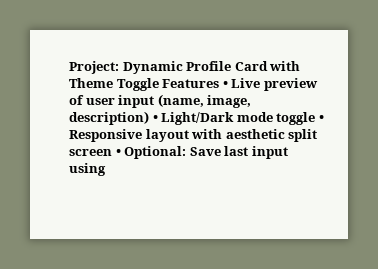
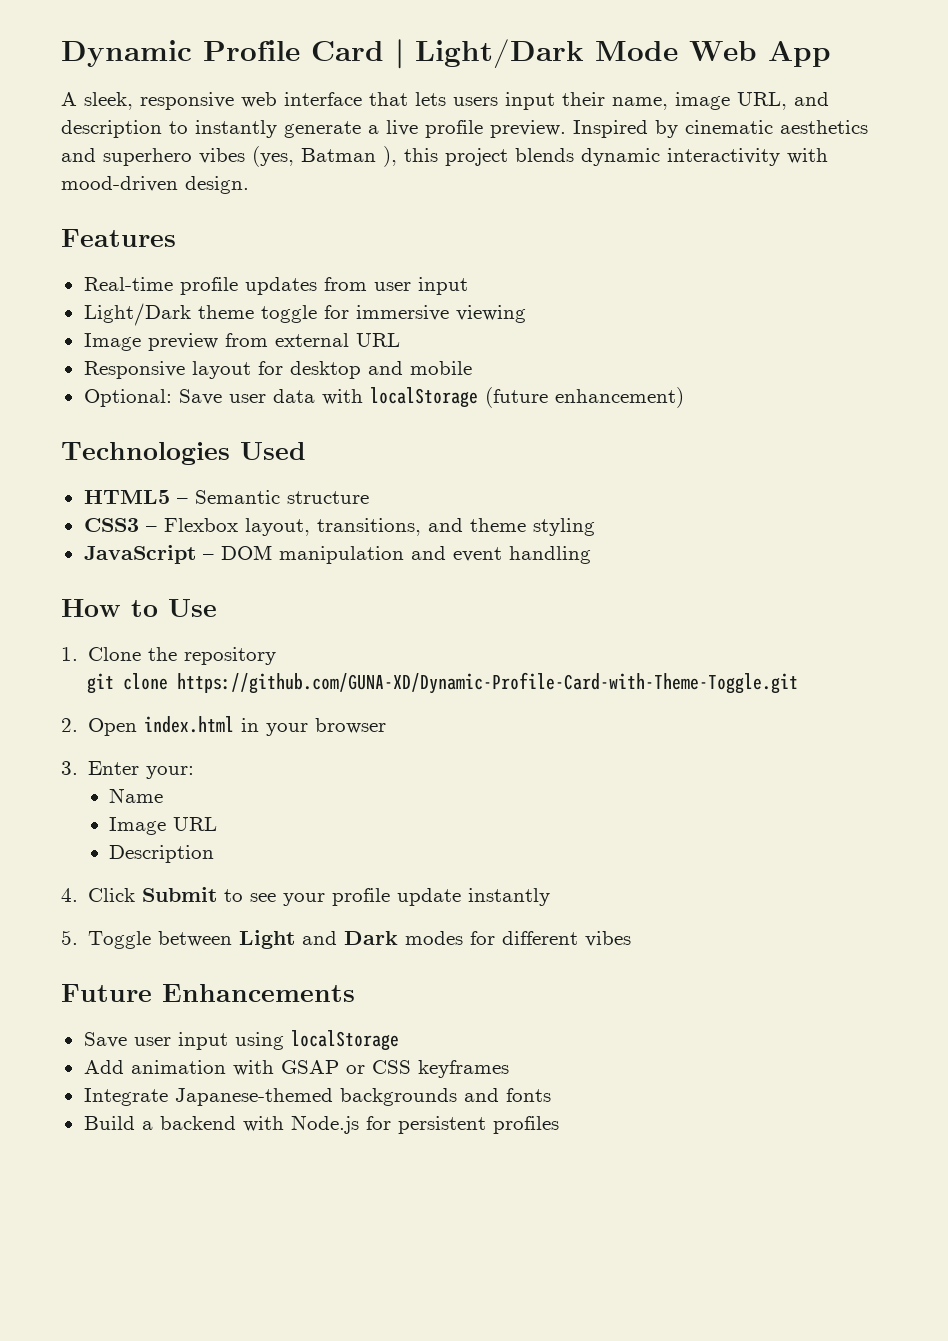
[69,61,119,74] Project: -> (61, 53) none
[269,61,301,71] [69,78,318,91] [69,94,252,108] [69,111,324,125] [69,129,318,142] [69,146,288,159] [69,163,106,176] with Theme Toggle Features • Live preview of user input (name, image, description) • Light/Dark mode toggle • Responsive layout with aesthetic split screen • Optional: Save last input using -> [395,39,831,69] [61,92,829,110] [61,120,868,138] [61,146,828,167] [61,176,249,194] [61,229,176,247] [83,277,468,295] [83,303,526,326] [83,333,400,351] [83,361,472,379] [83,387,684,408] [61,442,306,465] [83,490,369,504] [83,518,595,536] [83,545,591,564] [61,599,217,617] [61,647,277,665] [86,672,798,694] [61,716,387,736] [61,761,195,779] [109,788,164,803] [109,817,218,835] [109,845,215,863] [61,887,551,906] [61,930,632,949] [61,984,355,1002] [83,1030,399,1051] [83,1060,509,1078] [83,1088,551,1106] [83,1115,559,1134] | Light/Dark Mode Web App // A sleek, responsive web interface that lets users input their name, image URL, and description to instantly generate a live profile preview. Inspired by cinematic aesthetics and superhero vibes (yes, Batman ), this project blends dynamic interactivity with mood-driven design. // Features // Real-time profile updates from user input // Light/Dark theme toggle for immersive viewing // Image preview from external URL // Responsive layout for desktop and mobile // Optional: Save user data with localStorage (future enhancement) // Technologies Used // HTML5 – Semantic structure // CSS3 – Flexbox layout, transitions, and theme styling // JavaScript – DOM manipulation and event handling // How to Use // 1. Clone the repository // git clone https://github.com/GUNA-XD/Dynamic-Profile-Card-with-Theme-Toggle.git // 2. Open index.html in your browser // 3. Enter your: // Name // Image URL // Description // 4. Click Submit to see your profile update instantly // 5. Toggle between Light and Dark modes for different vibes // Future Enhancements // Save user input using localStorage // Add animation with GSAP or CSS keyframes // Integrate Japanese-themed backgrounds and fonts // Build a backend with Node.js for persistent profiles

